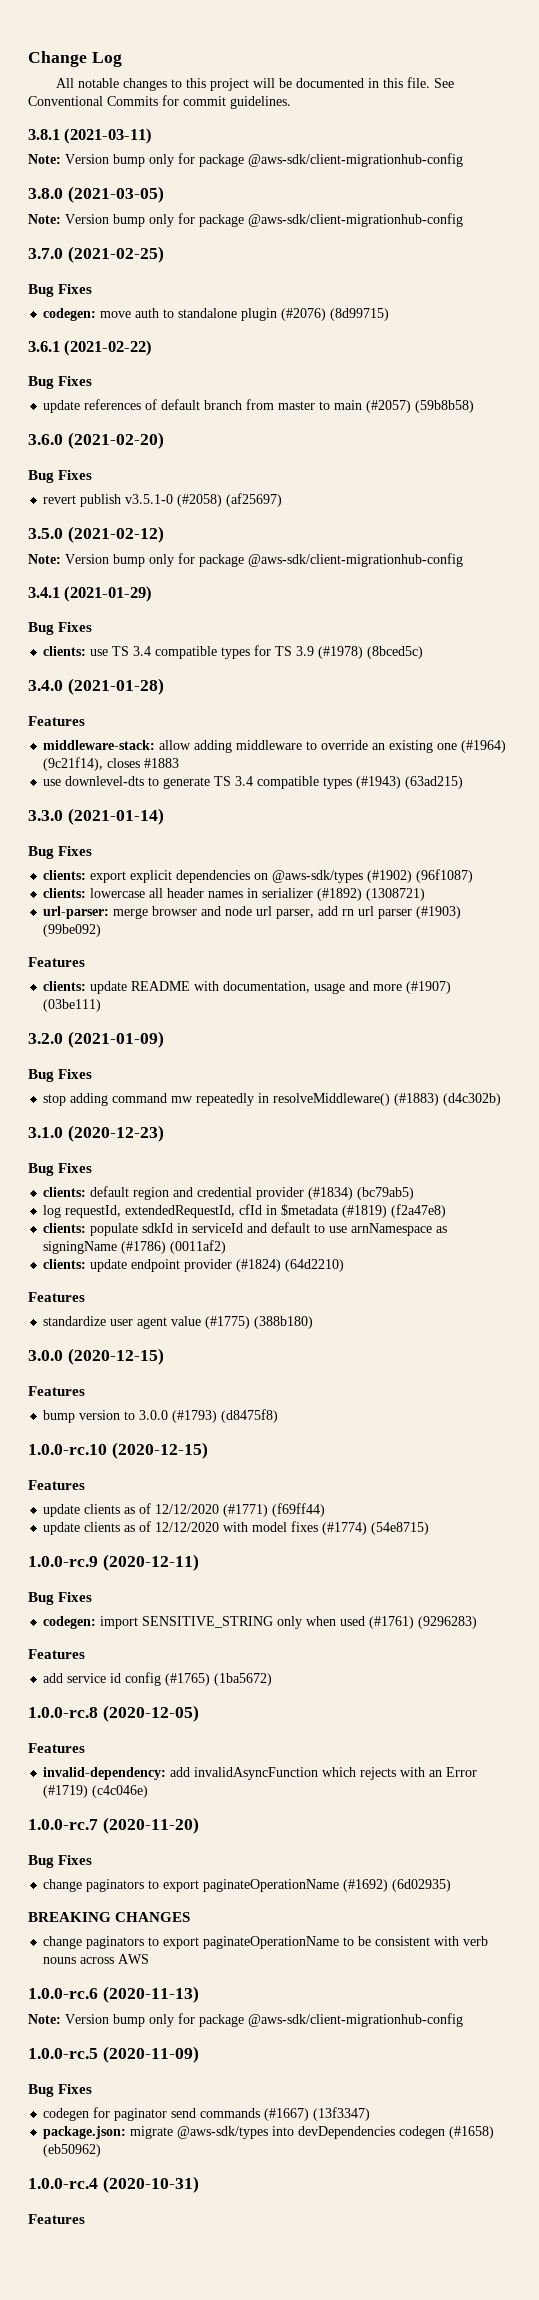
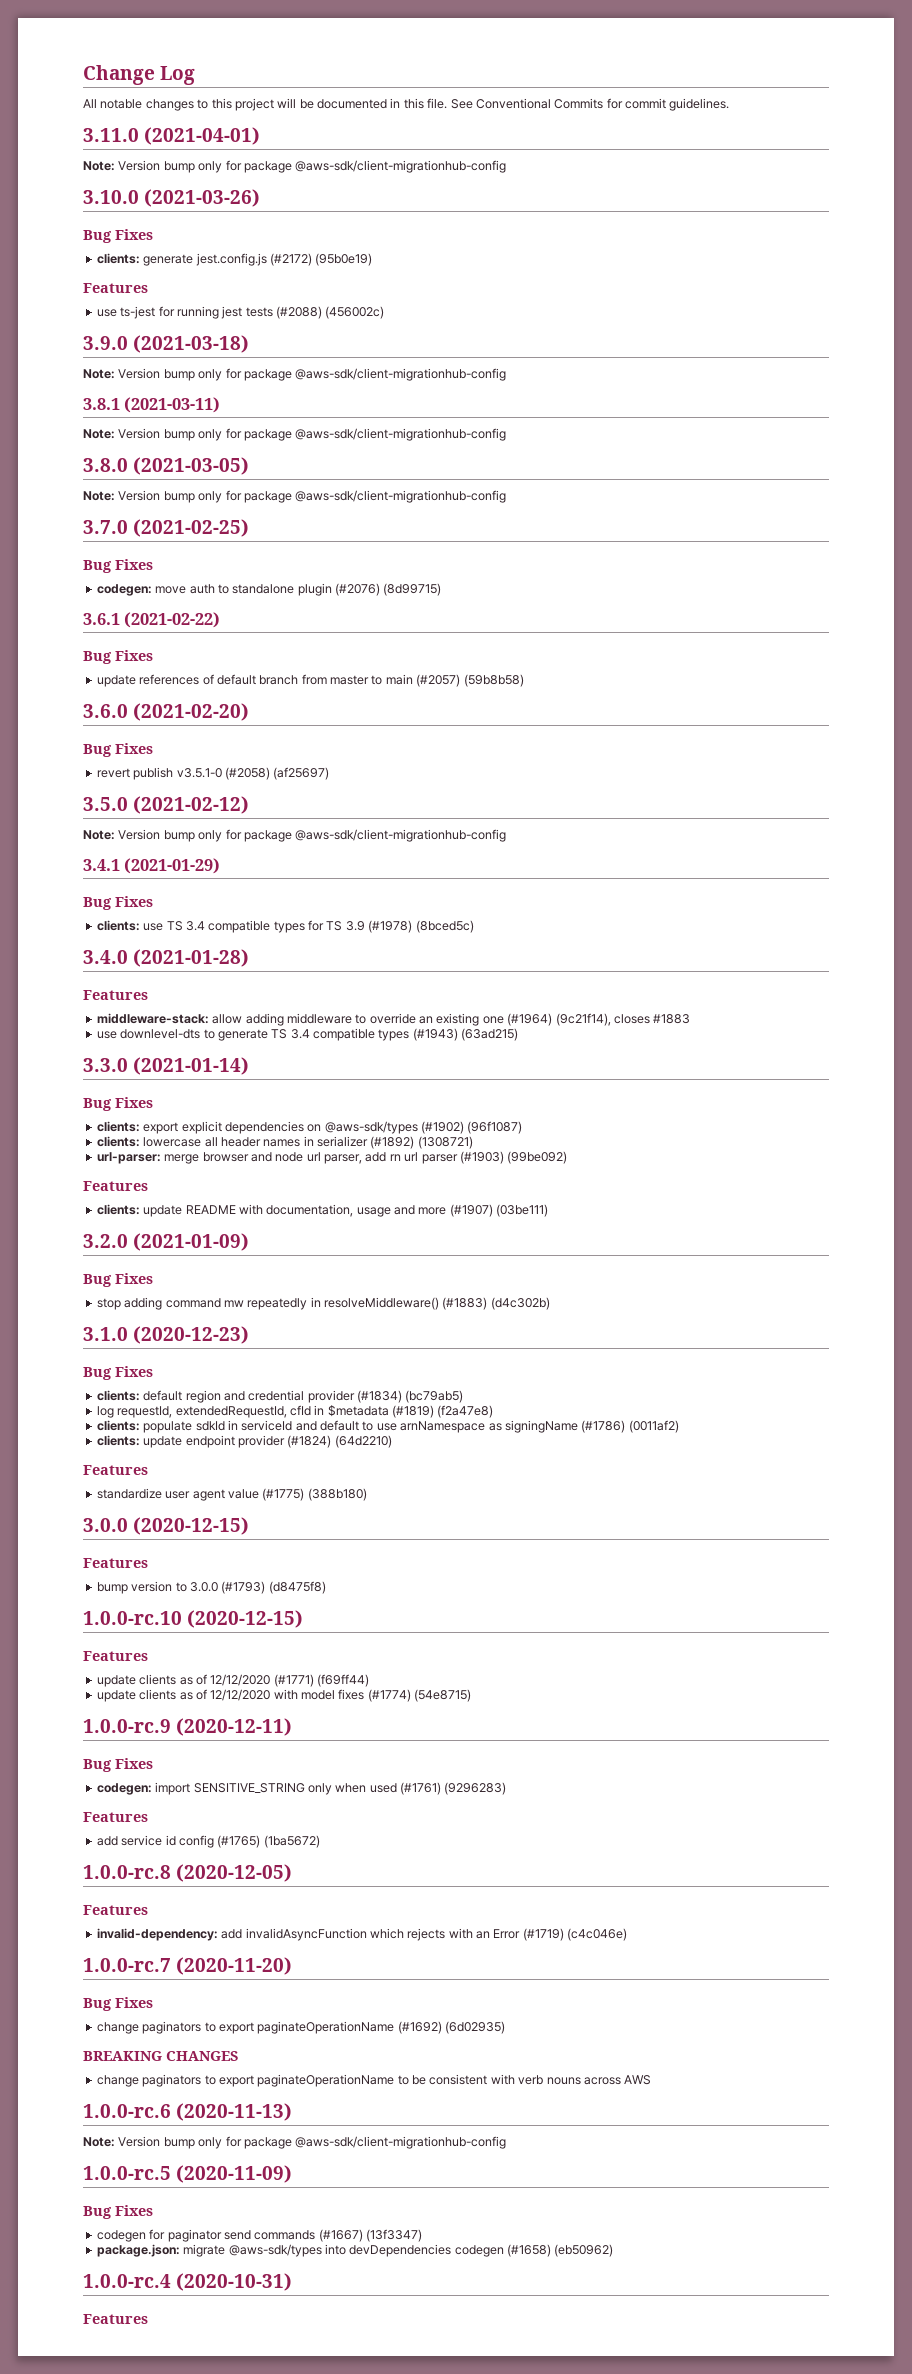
(291, 102) none -> [83,127,261,145] [83,160,507,173] [83,189,261,207] [83,229,153,243] [96,253,373,266] [83,283,148,293] [96,306,385,319] [83,335,250,353] [83,368,507,381] // 3.11.0 (2021-04-01) // Note: Version bump only for package @aws-sdk/client-migrationhub-config // 3.10.0 (2021-03-26) // Bug Fixes // clients: generate jest.config.js (#2172) (95b0e19) // Features // use ts-jest for running jest tests (#2088) (456002c) // 3.9.0 (2021-03-18) // Note: Version bump only for package @aws-sdk/client-migrationhub-config

